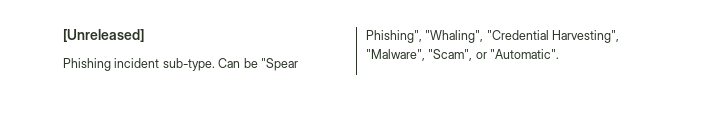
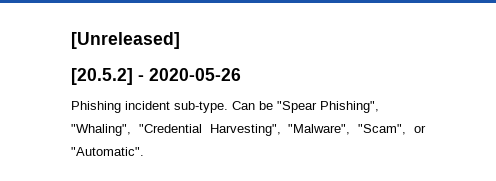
(144, 35) none -> [71,68,241,85] // [20.5.2] - 2020-05-26

